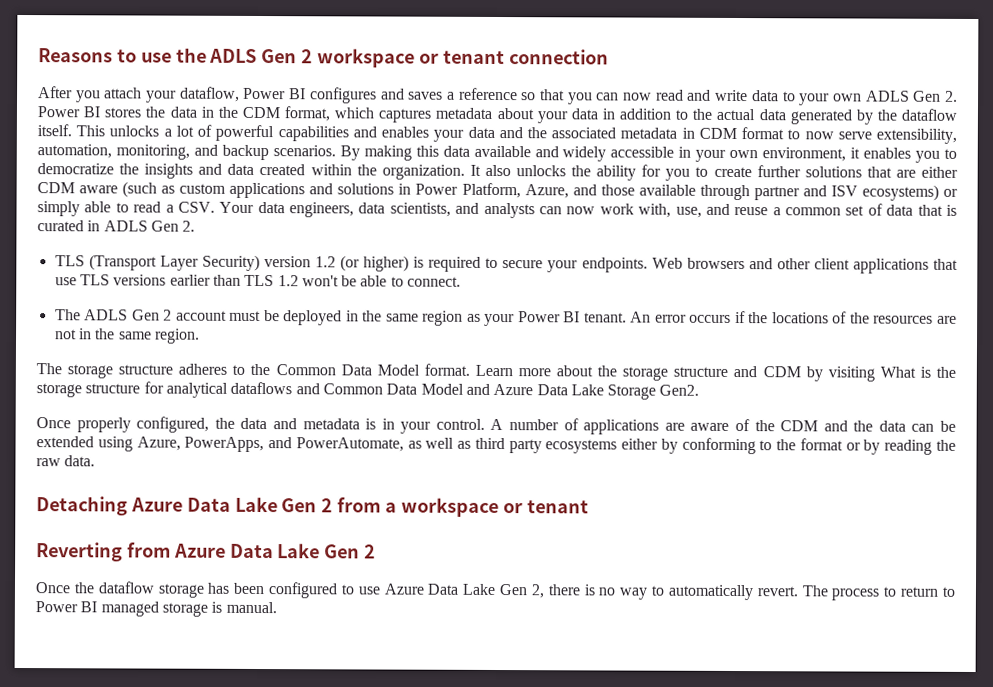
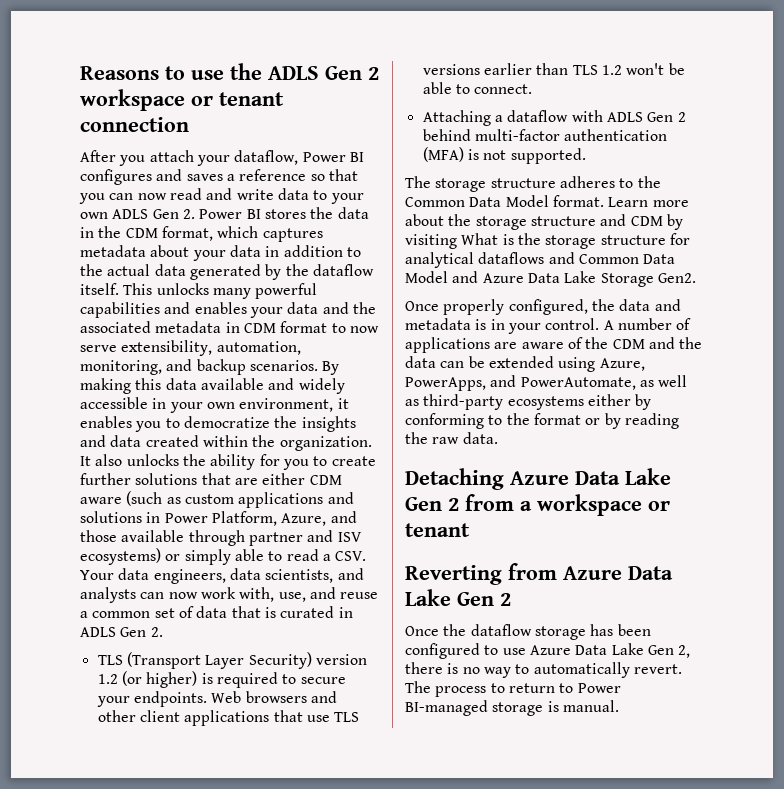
[163,124,213,137] a lot of -> [212,288,251,299] many
[54,309,958,327] [54,328,200,344] The ADLS Gen 2 account must be deployed in the same region as your Power BI tenant. An error occurs if the locations of the resources are not in the same region. -> [422,110,686,126] [422,129,668,141] [422,147,586,164] Attaching a dataflow with ADLS Gen 2 behind multi-factor authentication (MFA) is not supported.
[474,437,542,454] third party -> [423,394,504,410] third-party
[80,601,159,617] BI managed -> [405,700,488,716] BI-managed

